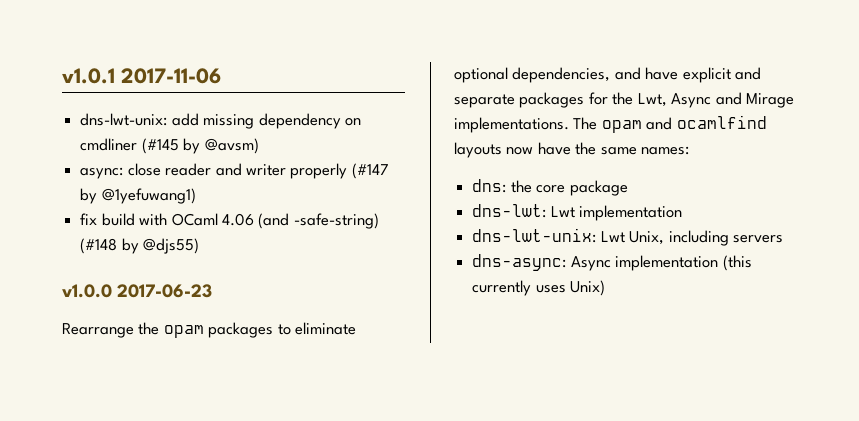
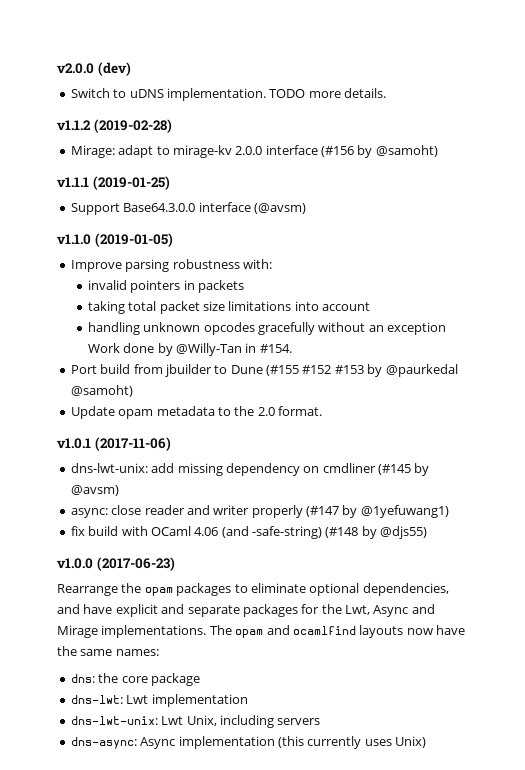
[62,68,221,84] v1.0.1 2017-11-06 -> [57,62,131,76] [70,88,386,101] [57,119,172,133] [70,145,438,158] [57,176,170,190] [70,202,306,215] [57,233,173,247] [70,259,272,272] [87,280,245,293] [87,301,371,314] [87,322,447,335] [87,343,292,356] [70,364,458,377] [70,385,133,397] [70,406,322,419] [57,437,171,451] v2.0.0 (dev) // Switch to uDNS implementation. TODO more details. // v1.1.2 (2019-02-28) // Mirage: adapt to mirage-kv 2.0.0 interface (#156 by @samoht) // v1.1.1 (2019-01-25) // Support Base64.3.0.0 interface (@avsm) // v1.1.0 (2019-01-05) // Improve parsing robustness with: // invalid pointers in packets // taking total packet size limitations into account // handling unknown opcodes gracefully without an exception Work done by @Willy-Tan in #154. // Port build from jbuilder to Dune (#155 #152 #153 by @paurkedal @samoht) // Update opam metadata to the 2.0 format. // v1.0.1 (2017-11-06)
[117,284,213,298] 2017-06-23 -> [96,557,175,571] (2017-06-23)

